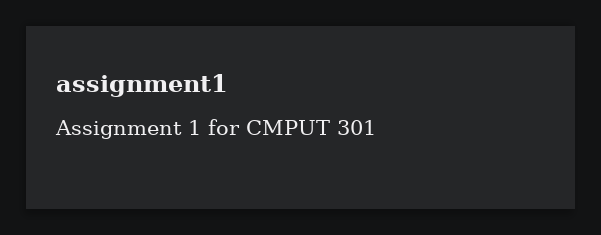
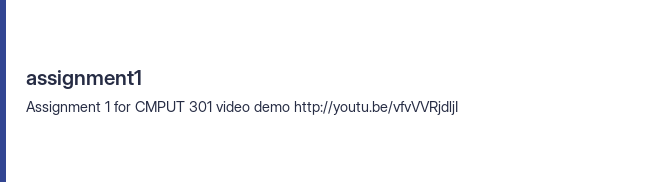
(376, 127) none -> [216,101,458,115] video demo http://youtu.be/vfvVVRjdljI

